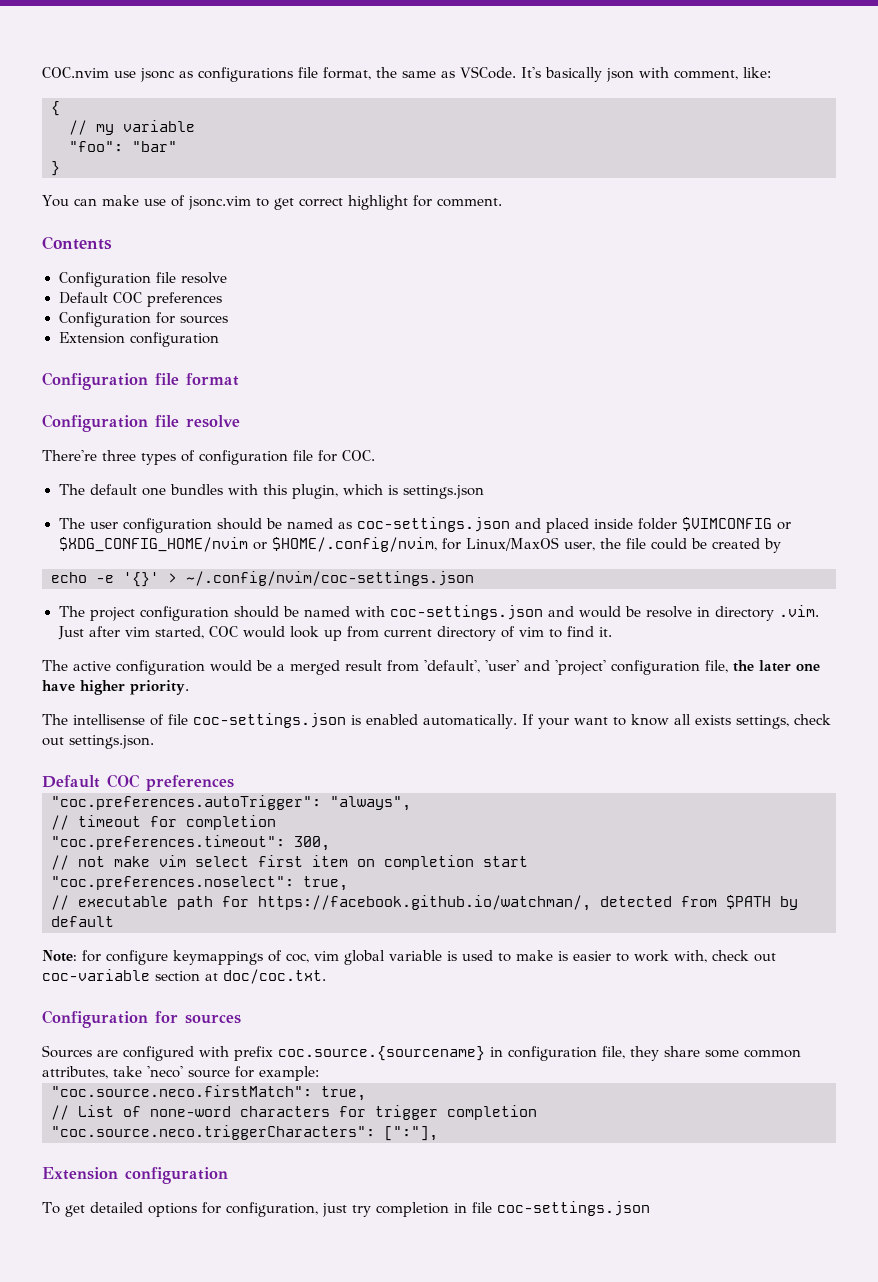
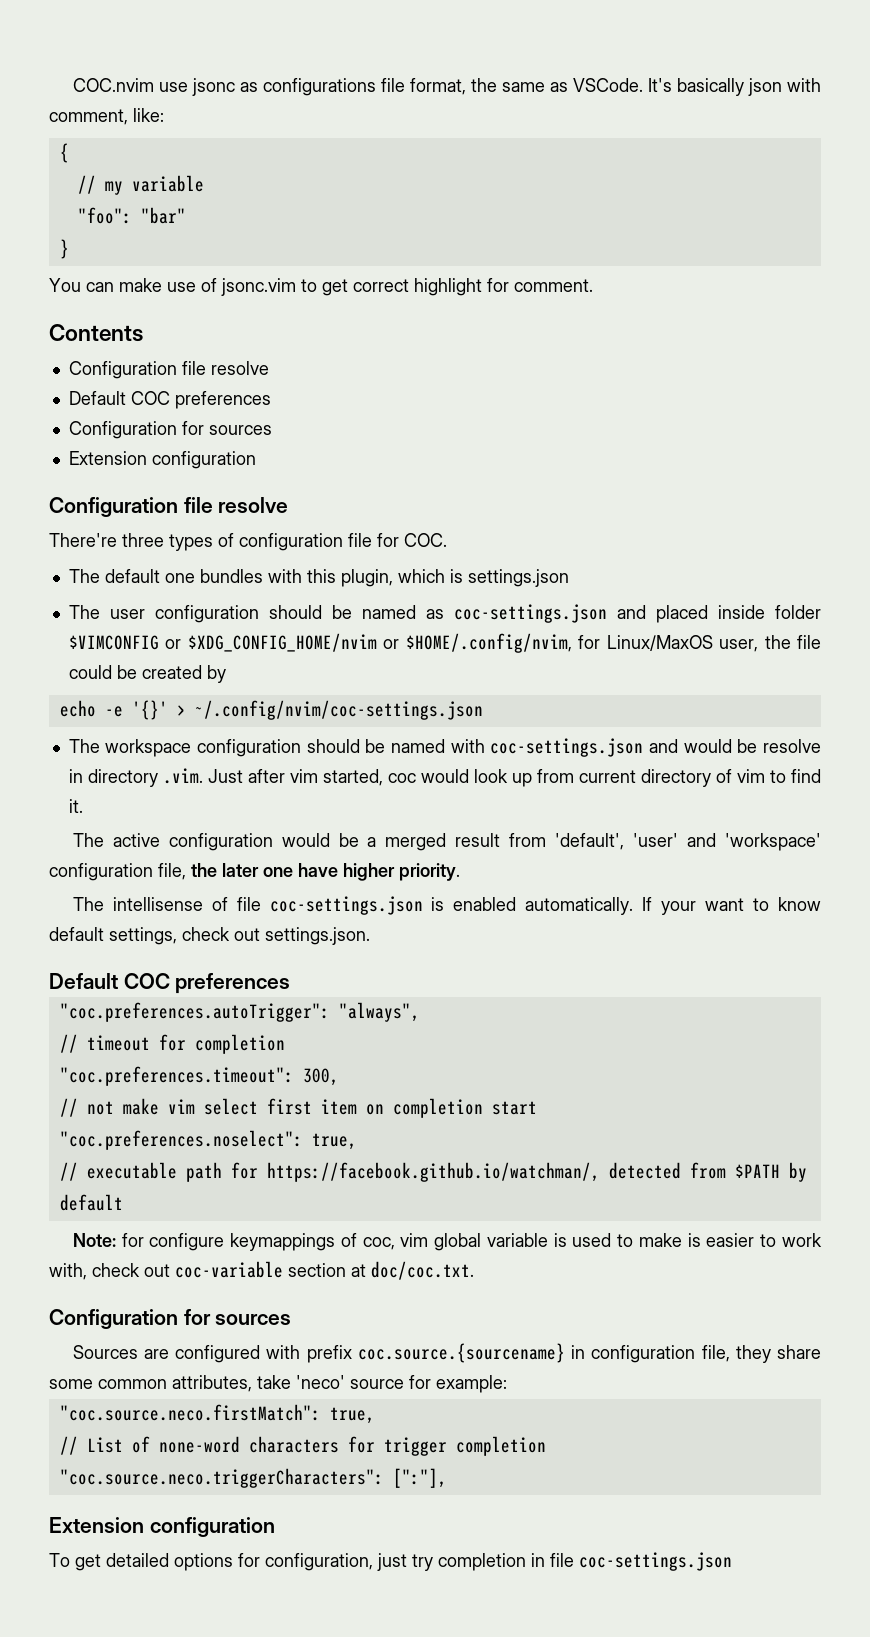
[42,372,239,390] // Configuration file format -> (256, 460) none
[89,607,135,621] project -> [105,739,192,757] workspace
[208,626,238,637] COC -> [387,773,416,783] coc
[555,660,606,675] 'project' -> [725,833,822,851] 'workspace'
[673,714,731,725] all exists -> [49,927,104,941] default

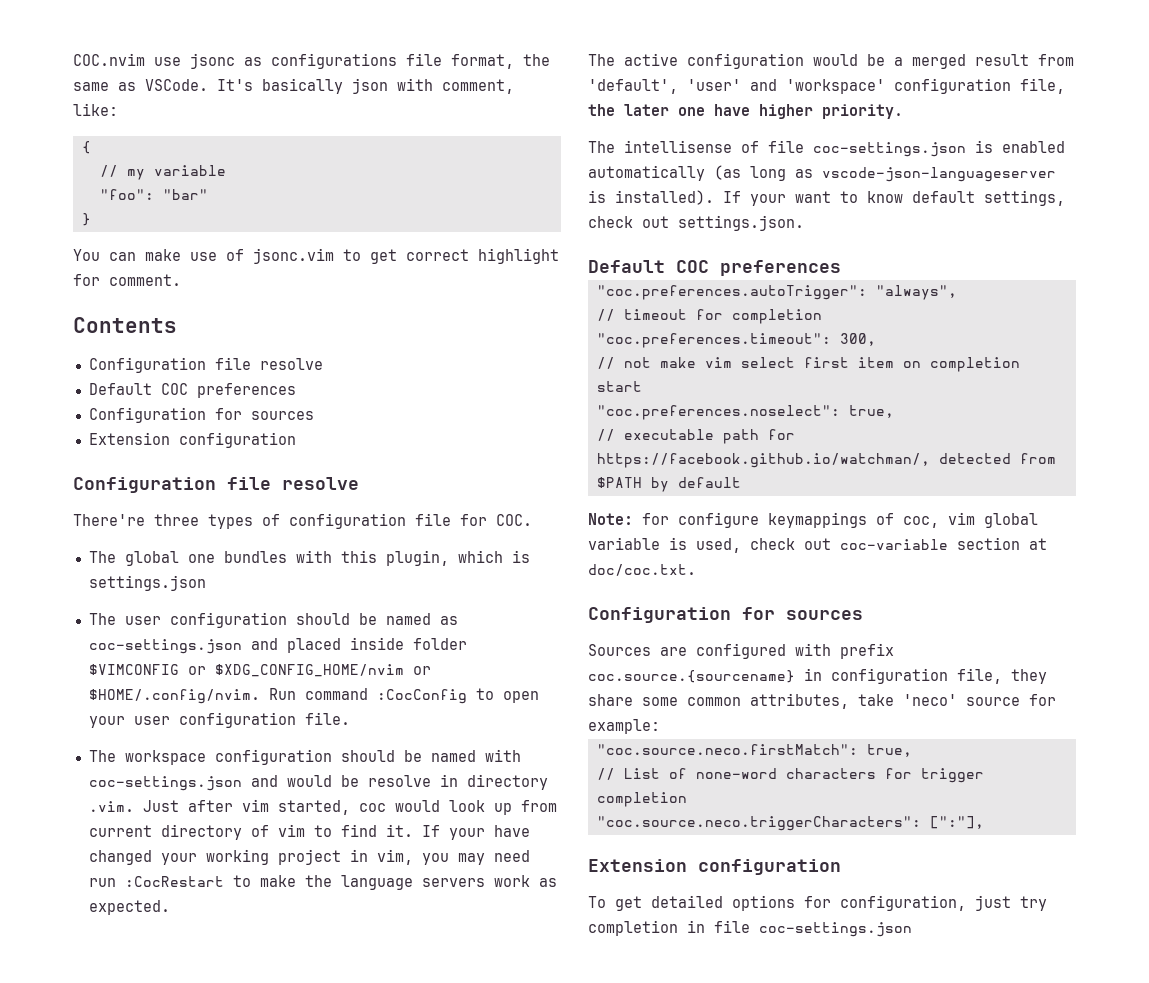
[104,569,160,583] default -> [124,551,179,566] global
[405,633,822,653] [68,665,226,683] [59,700,483,720] $HOME/.config/nvim, for Linux/MaxOS user, the file could be created by // echo -e '{}' > ~/.config/nvim/coc-settings.json -> [88,688,539,704] [88,712,350,728] $HOME/.config/nvim. Run command :CocConfig to open your user configuration file.
(83, 806) none -> [421,825,530,840] [88,849,530,865] [88,875,557,890] [88,900,170,915] If your have changed your working project in vim, you may need run :CocRestart to make the language servers work as expected.
[525,897,634,915] automatically. -> [588,165,1056,182] [588,190,714,205] automatically (as long as vscode-json-languageserver is installed).
[572,1233,823,1247] [49,1263,87,1280] used to make is easier to work with, -> [696,538,741,553] used,

